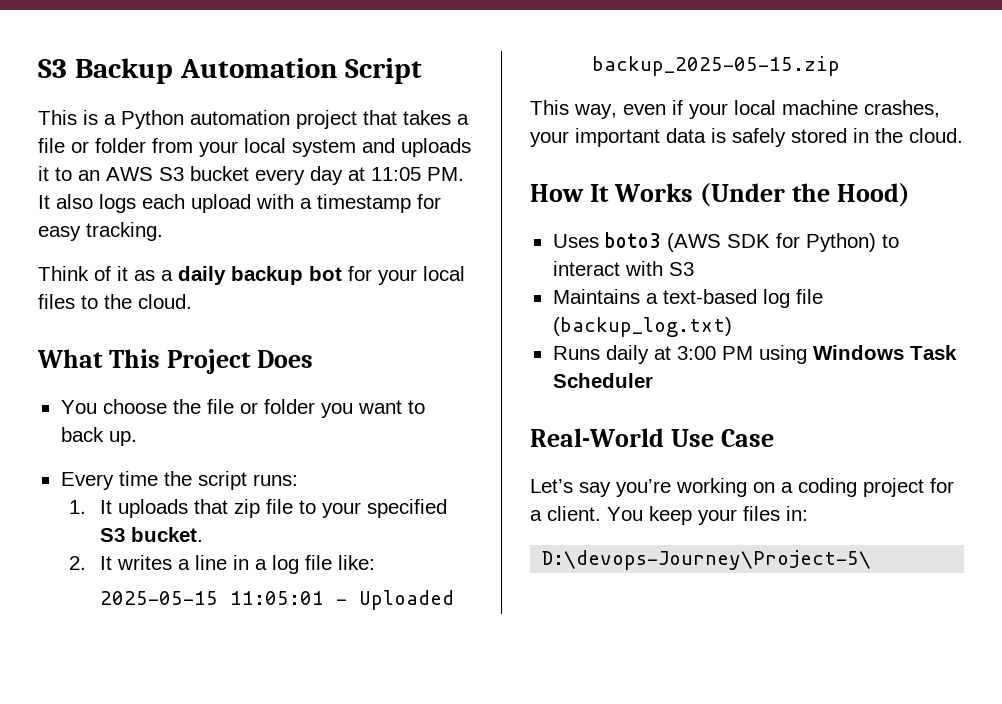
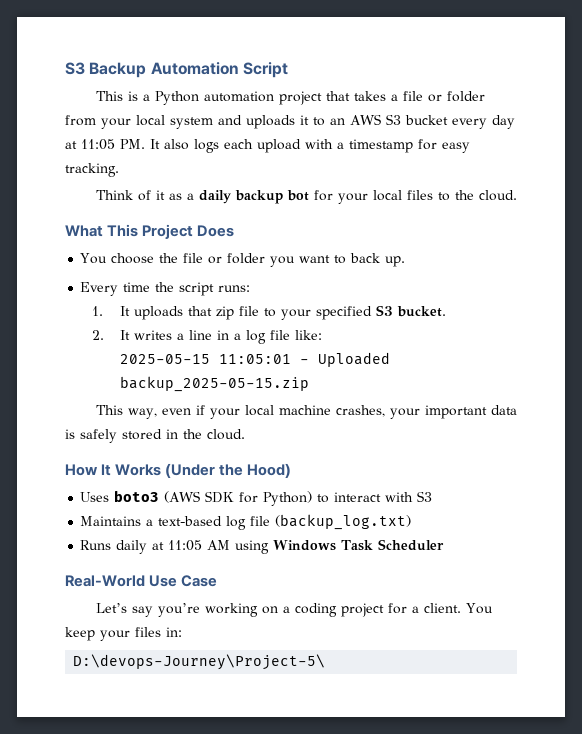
[676,346,753,360] 3:00 PM -> [168,540,231,551] 11:05 AM

